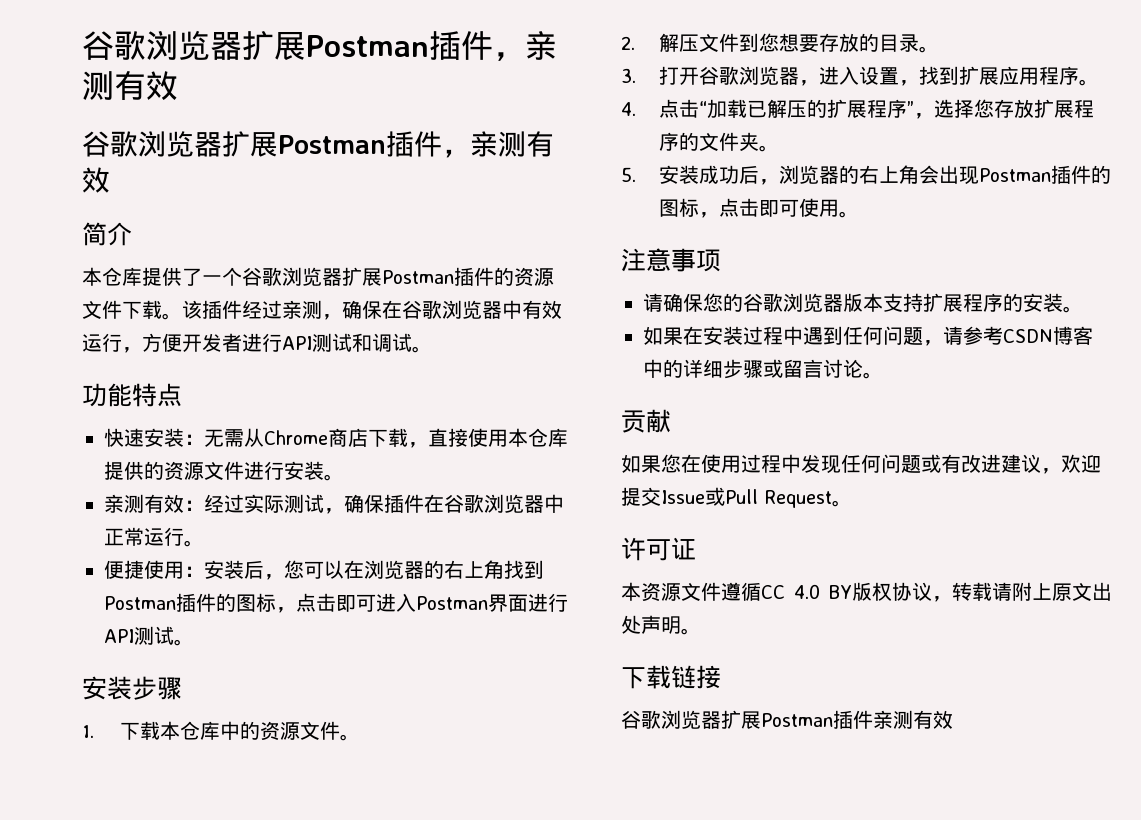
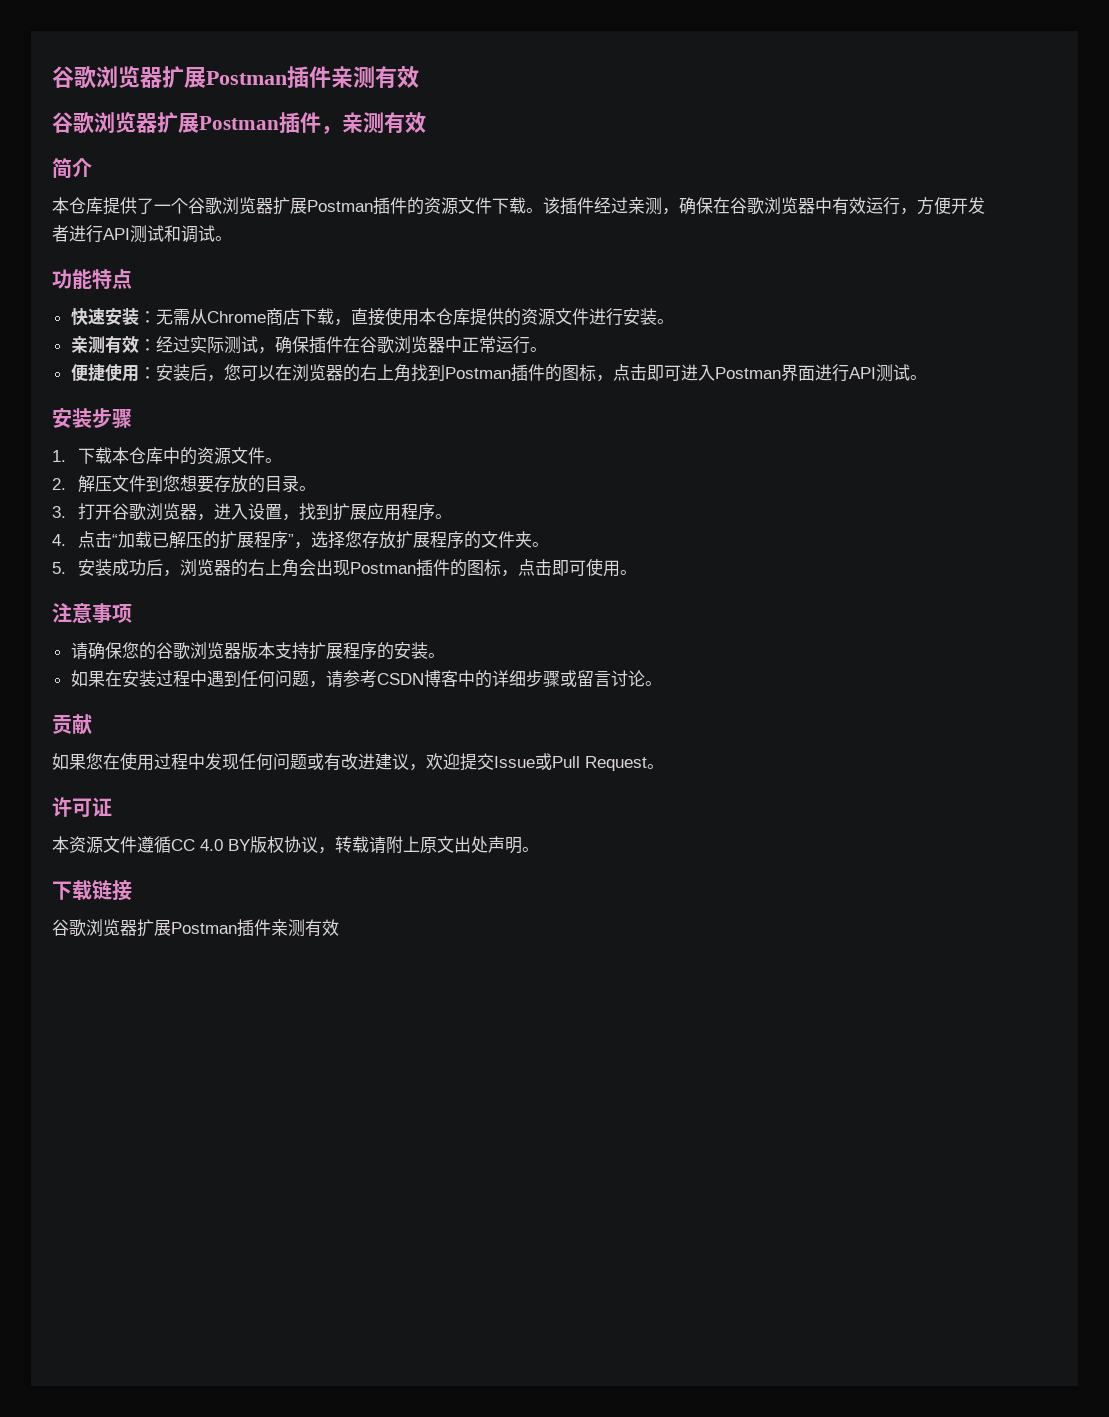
[82,30,525,61] 谷歌浏览器扩展Postman插件， -> [52,66,331,89] 谷歌浏览器扩展Postman插件

